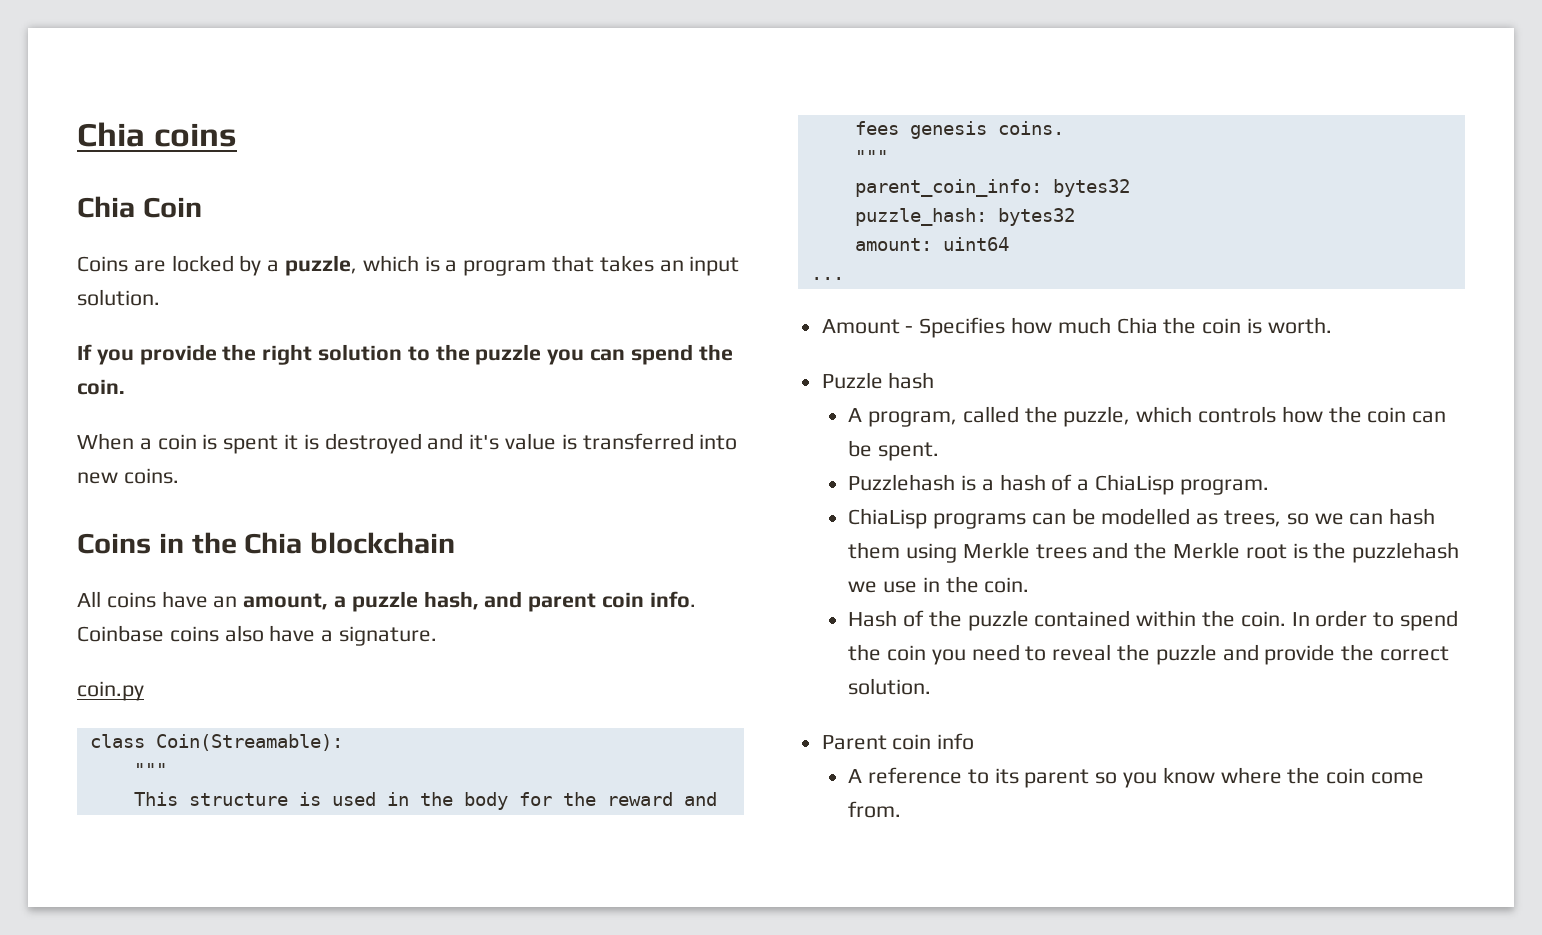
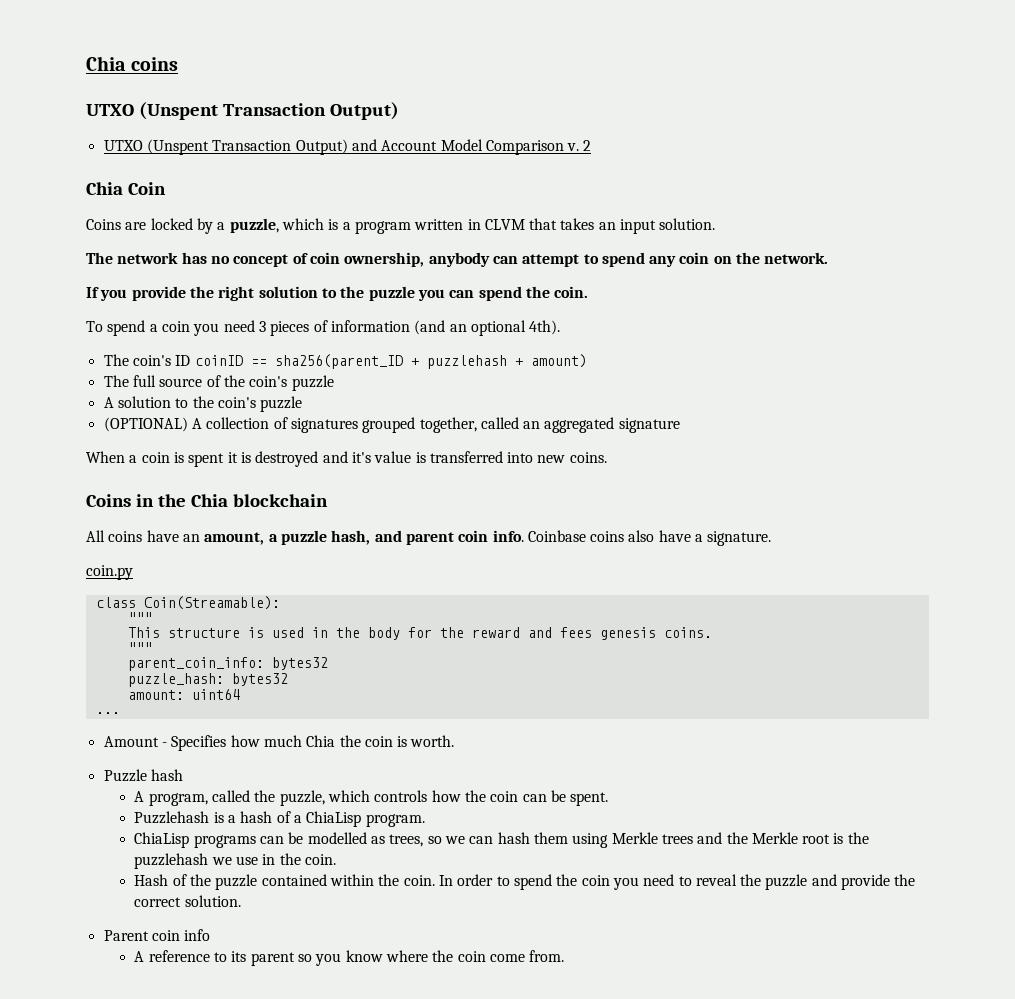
(238, 135) none -> [86,102,399,120] [103,139,592,155] // UTXO (Unspent Transaction Output) // UTXO (Unspent Transaction Output) and Account Model Comparison v. 2
(547, 268) none -> [414,219,525,230] written in CLVM
(160, 297) none -> [86,252,829,267] // The network has no concept of coin ownership, anybody can attempt to spend any coin on the network.
(125, 387) none -> [86,320,561,336] [103,354,587,369] [103,375,334,391] [103,396,303,412] [103,417,680,433] // To spend a coin you need 3 pieces of information (and an optional 4th). // The coin's ID coinID == sha256(parent_ID + puzzlehash + amount) // The full source of the coin's puzzle // A solution to the coin's puzzle // (OPTIONAL) A collection of signatures grouped together, called an aggregated signature

